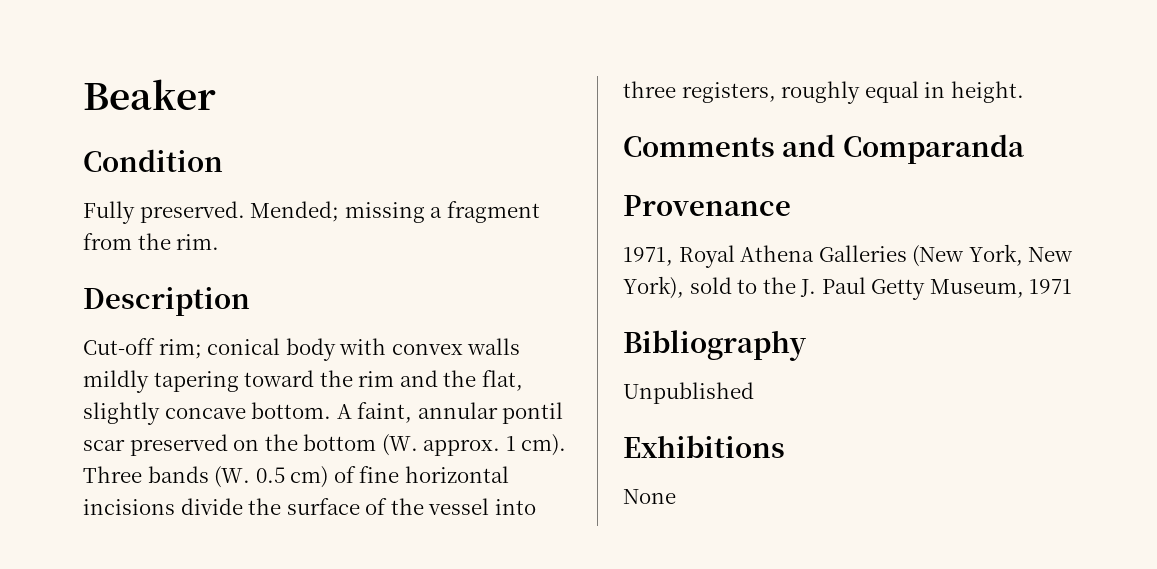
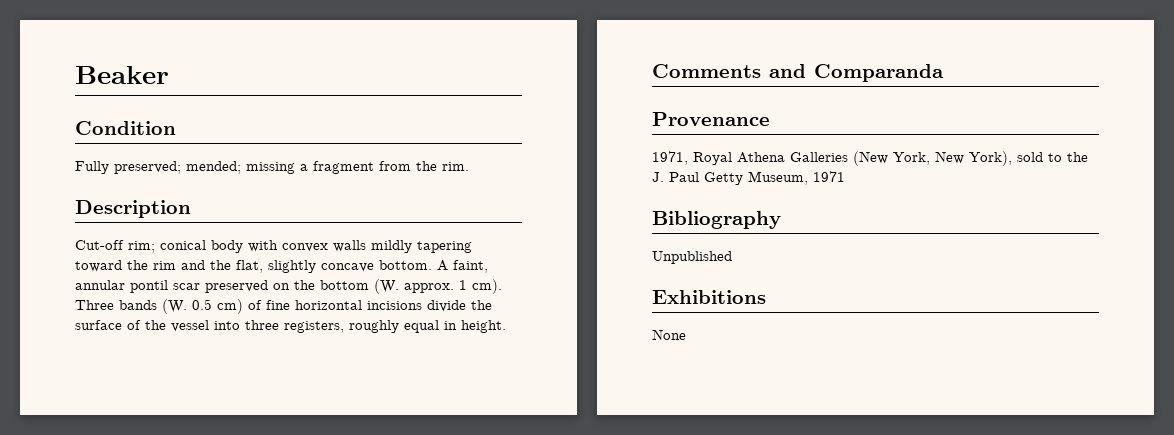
[139,201,340,223] preserved. Mended; -> [114,161,241,174] preserved; mended;

